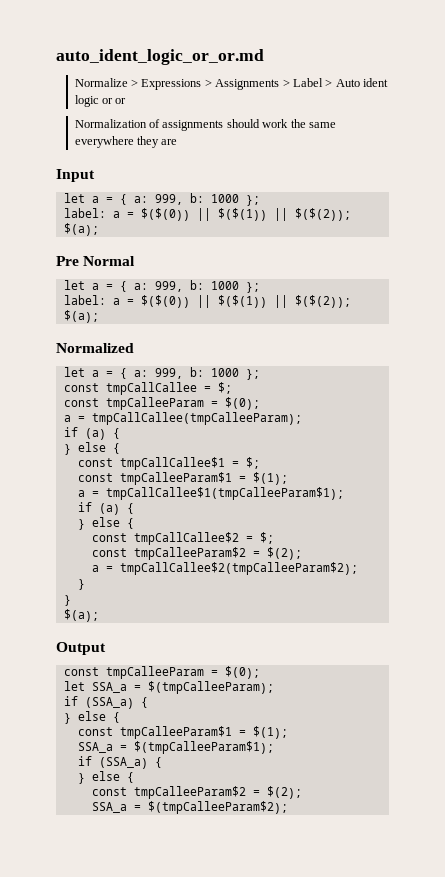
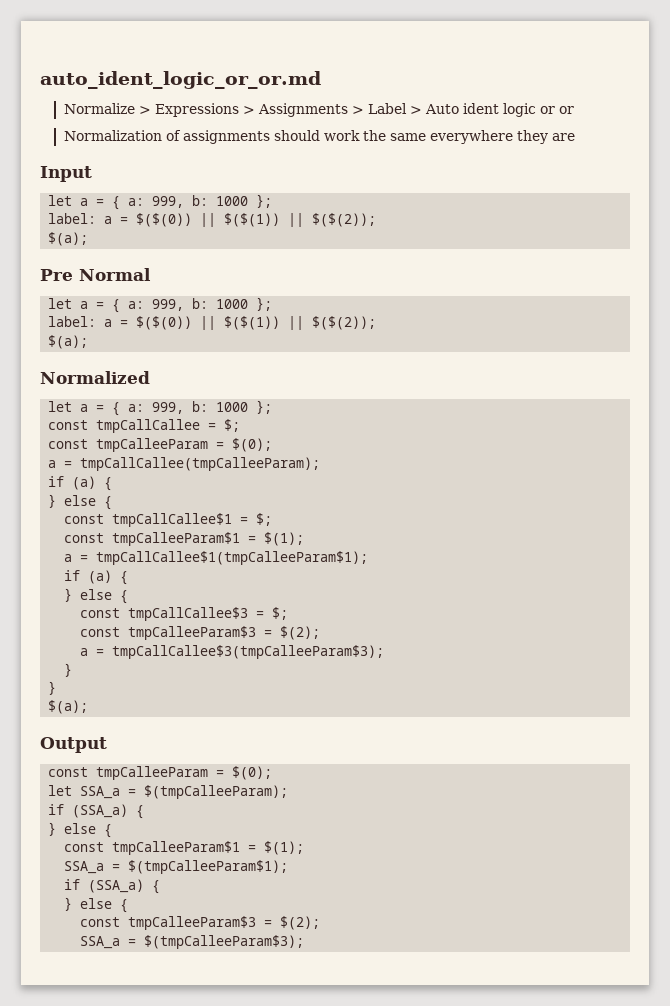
[133,532,274,545] [91,547,246,560] tmpCallCallee$2 = $; // const tmpCalleeParam$2 -> [128,607,289,621] [80,626,257,640] tmpCallCallee$3 = $; // const tmpCalleeParam$3
[119,562,358,575] tmpCallCallee$2(tmpCalleeParam$2); -> [112,645,385,659] tmpCallCallee$3(tmpCalleeParam$3);
[133,786,246,799] tmpCalleeParam$2 -> [128,916,257,930] tmpCalleeParam$3
[147,801,288,814] $(tmpCalleeParam$2); -> [144,935,305,949] $(tmpCalleeParam$3);

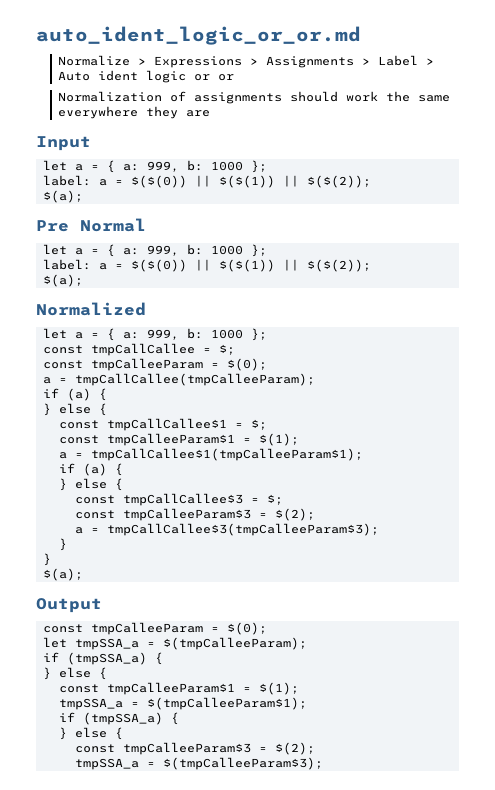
[80,786,121,799] SSA_a -> [74,638,139,650] tmpSSA_a
[72,804,129,818] (SSA_a) -> [66,652,147,665] (tmpSSA_a)
[64,861,105,874] SSA_a -> [58,698,123,710] tmpSSA_a
[88,879,145,893] (SSA_a) -> [82,712,163,725] (tmpSSA_a)
[80,936,121,949] SSA_a -> [74,758,139,770] tmpSSA_a

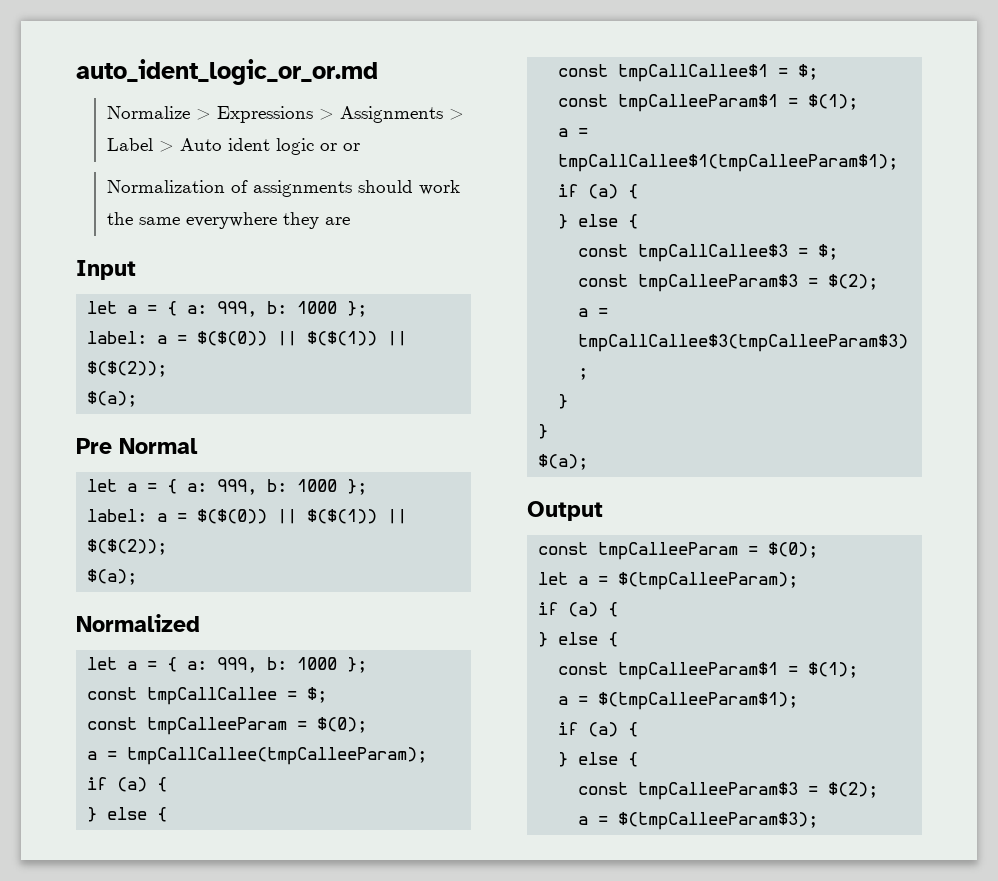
[74,638,139,650] tmpSSA_a -> [578,576,589,585] a
[66,652,147,665] (tmpSSA_a) -> [568,602,599,617] (a)
[58,698,123,710] tmpSSA_a -> [558,696,569,705] a
[82,712,163,725] (tmpSSA_a) -> [588,722,619,737] (a)
[74,758,139,770] tmpSSA_a -> [578,816,589,825] a

